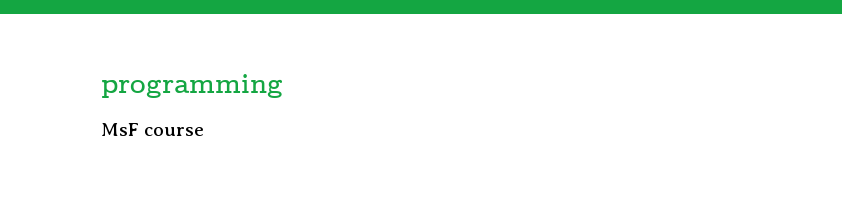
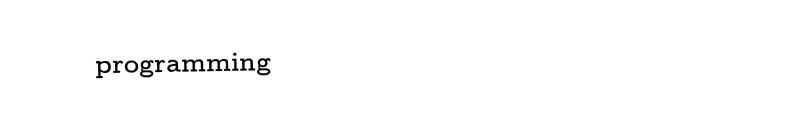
[101,123,205,136] // MsF course -> (272, 65) none

